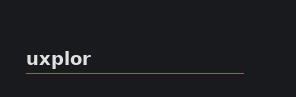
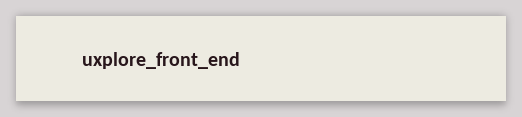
[26,51,91,69] uxplor -> [82,52,240,69] uxplore_front_end

